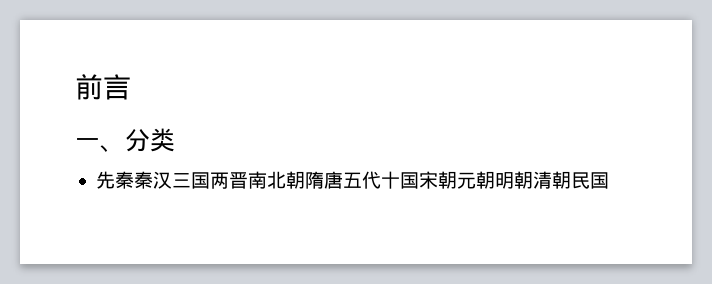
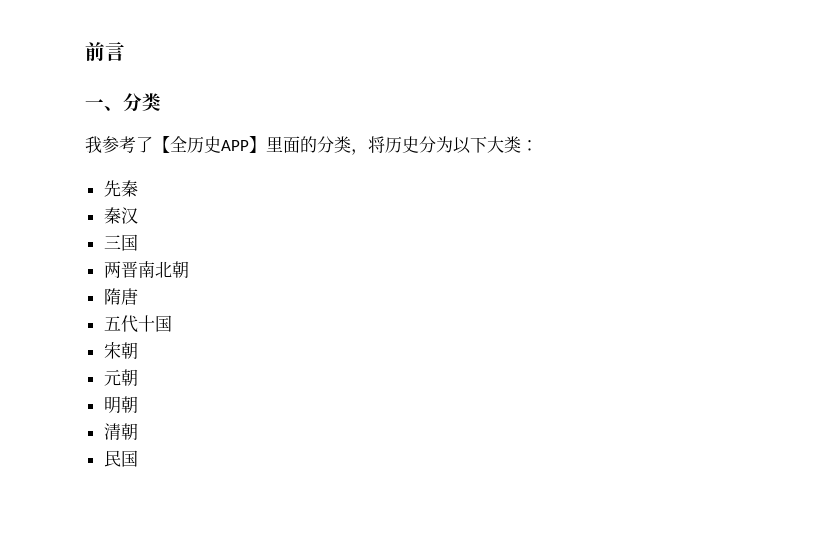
(175, 140) none -> [85,136,538,155] // 我参考了【全历史APP】里面的分类，将历史分为以下大类：
(134, 180) none -> (138, 188) //
(172, 180) none -> (138, 215) //
(210, 180) none -> (138, 242) //
(305, 180) none -> (189, 269) //
(343, 180) none -> (138, 296) //
(419, 180) none -> (172, 323) //
(457, 180) none -> (138, 350) //
(495, 180) none -> (138, 377) //
(533, 180) none -> (138, 404) //
(571, 180) none -> (138, 431) //

